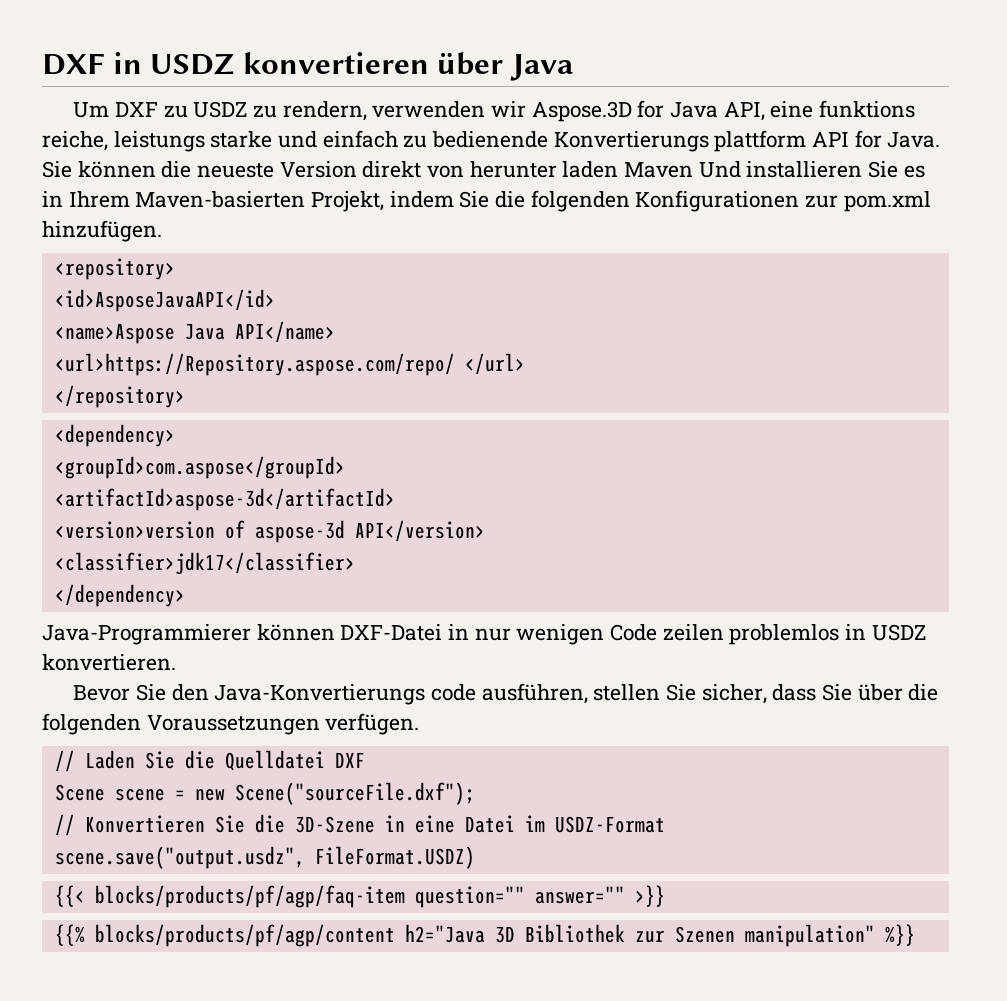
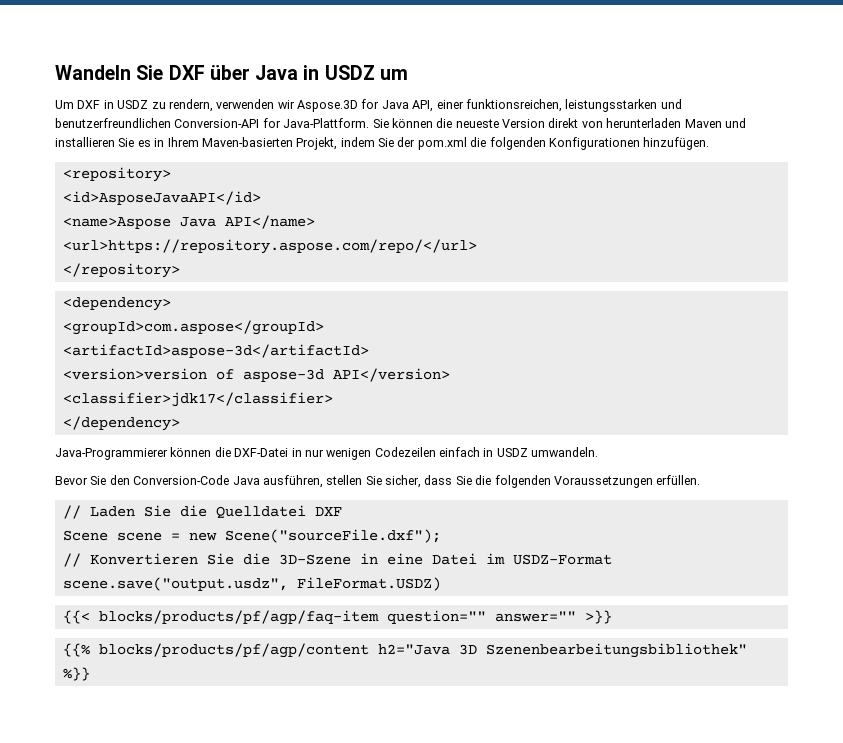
[42,52,573,81] DXF in USDZ konvertieren über Java -> [55,65,408,80] Wandeln Sie DXF über Java in USDZ um
[163,105,188,118] zu -> [103,100,114,109] in
[770,100,916,118] [42,130,941,152] eine funktions reiche, leistungs starke und einfach zu bedienende Konvertierungs plattform API for Java. -> [436,99,682,112] [55,118,370,128] einer funktionsreichen, leistungsstarken und benutzerfreundlichen Conversion-API for Java-Plattform.
[469,161,741,178] herunter laden Maven Und -> [606,118,746,128] herunterladen Maven und
(490, 199) none -> [397,137,467,150] der pom.xml
[805,191,931,212] zur pom.xml -> (640, 143) none
[54,353,525,376] <url>https://Repository.aspose.com/repo/ </url> -> [62,239,477,254] <url>https://repository.aspose.com/repo/</url>
(335, 632) none -> [214,447,231,457] die
[610,624,926,645] [42,654,176,671] Code zeilen problemlos in USDZ konvertieren. -> [374,447,599,457] Codezeilen einfach in USDZ umwandeln.
[214,684,476,705] Java-Konvertierungs code -> [133,475,260,485] Conversion-Code Java
[857,684,903,701] über -> (472, 480) none
[325,713,420,735] verfügen. -> [656,475,701,485] erfüllen.
[524,924,875,947] Bibliothek zur Szenen manipulation" -> [485,643,747,658] Szenenbearbeitungsbibliothek"

